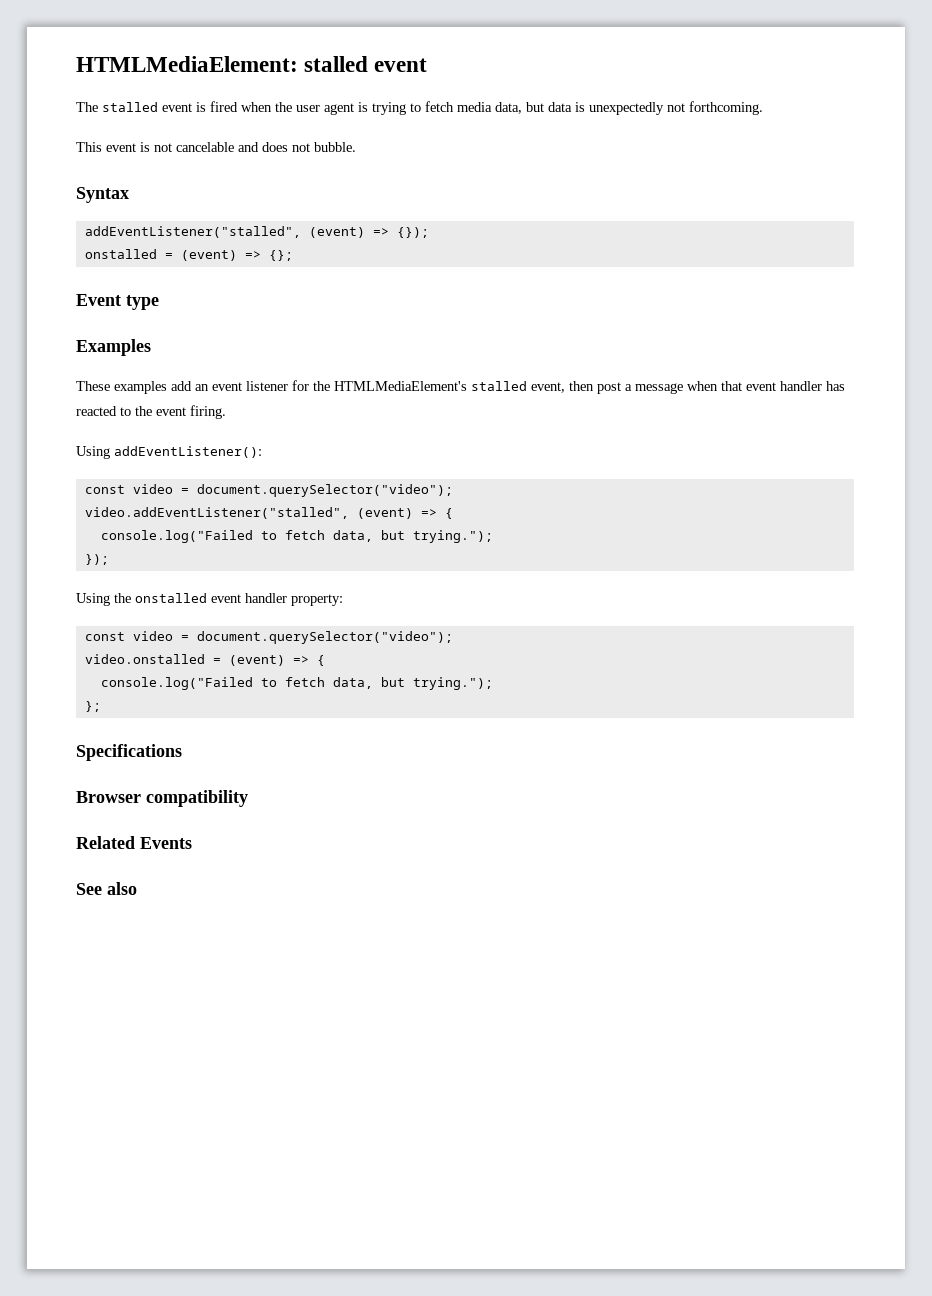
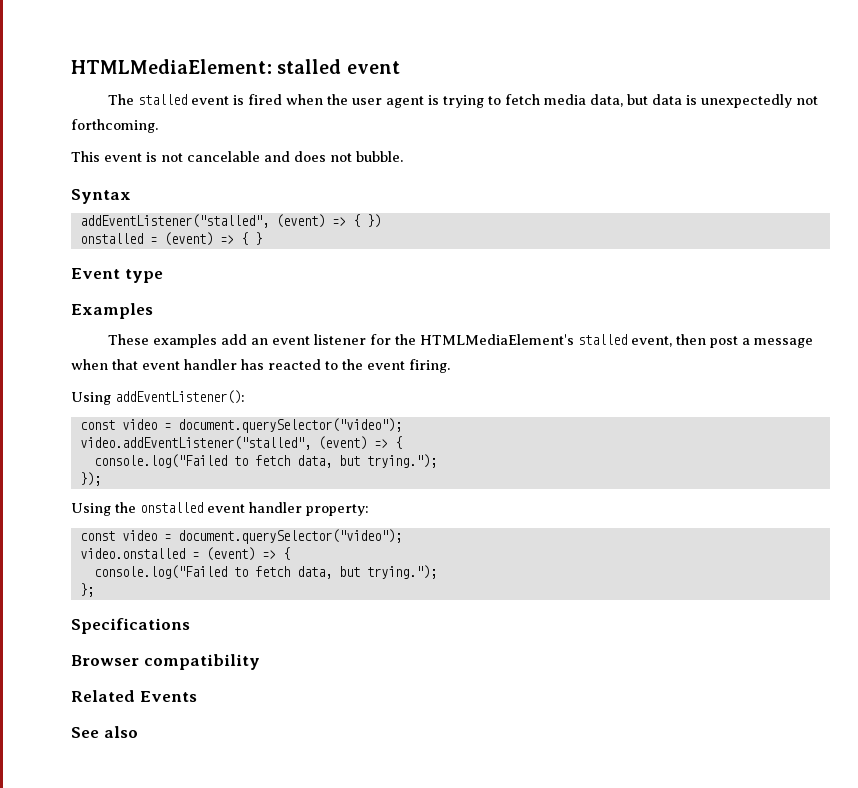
[396,227,429,238] {}); -> [352,214,381,228] { })
[268,250,293,261] {}; -> [240,232,262,245] { }

